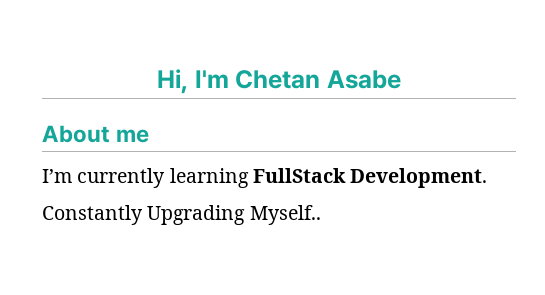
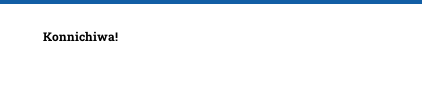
[156,69,402,94] [42,125,150,143] [42,168,488,188] [42,205,321,225] Hi, I'm Chetan Asabe // About me // I’m currently learning FullStack Development. // Constantly Upgrading Myself.. -> [43,31,118,42] Konnichiwa!

